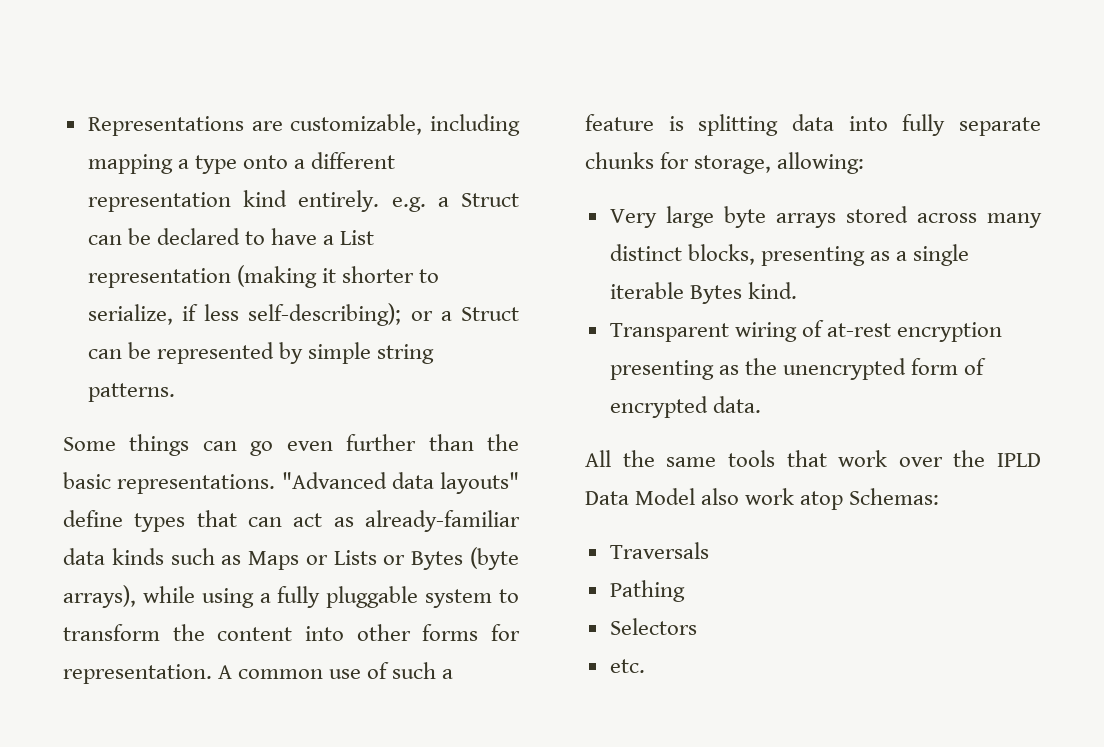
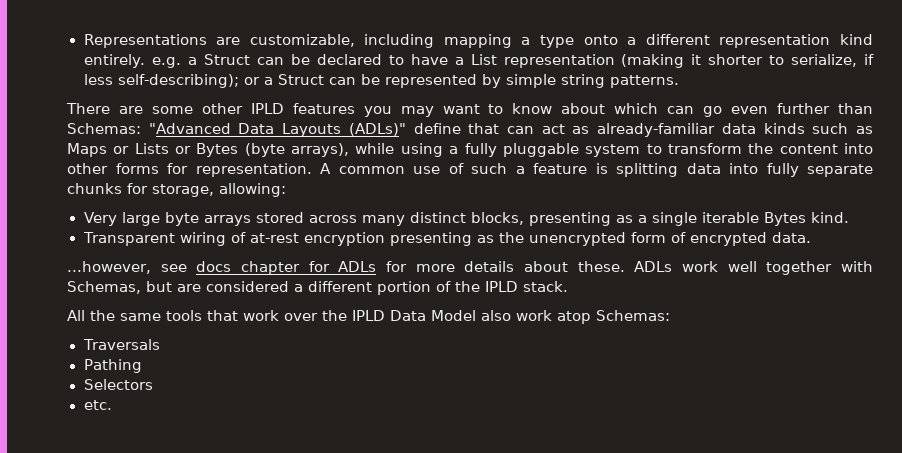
[63,434,190,456] Some things -> [66,103,659,117] There are some other IPLD features you may want to know about which
[487,434,519,451] [63,472,519,494] [63,510,186,532] the basic representations. "Advanced data layouts" define types -> [67,123,461,137] Schemas: "Advanced Data Layouts (ADLs)" define
(761, 404) none -> [67,261,873,275] [67,281,568,295] // ...however, see docs chapter for ADLs for more details about these. ADLs work well together with Schemas, but are considered a different portion of the IPLD stack.

